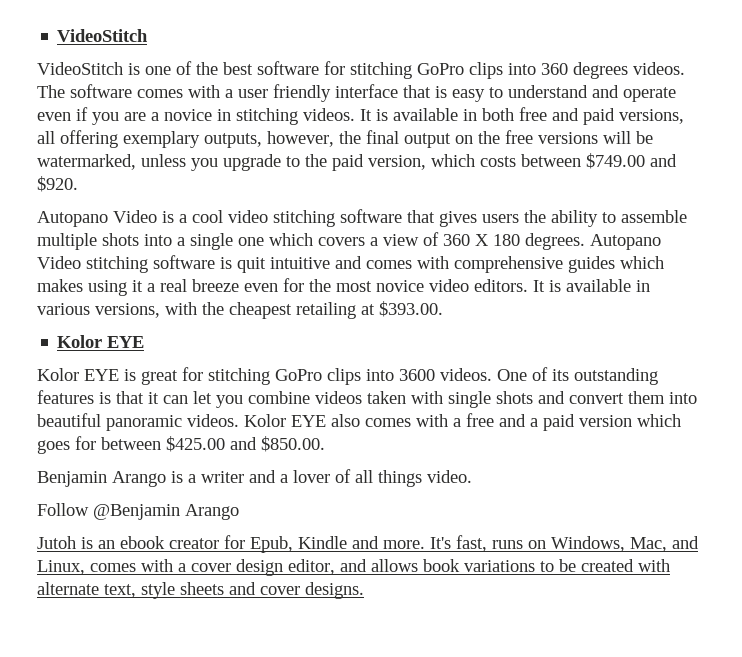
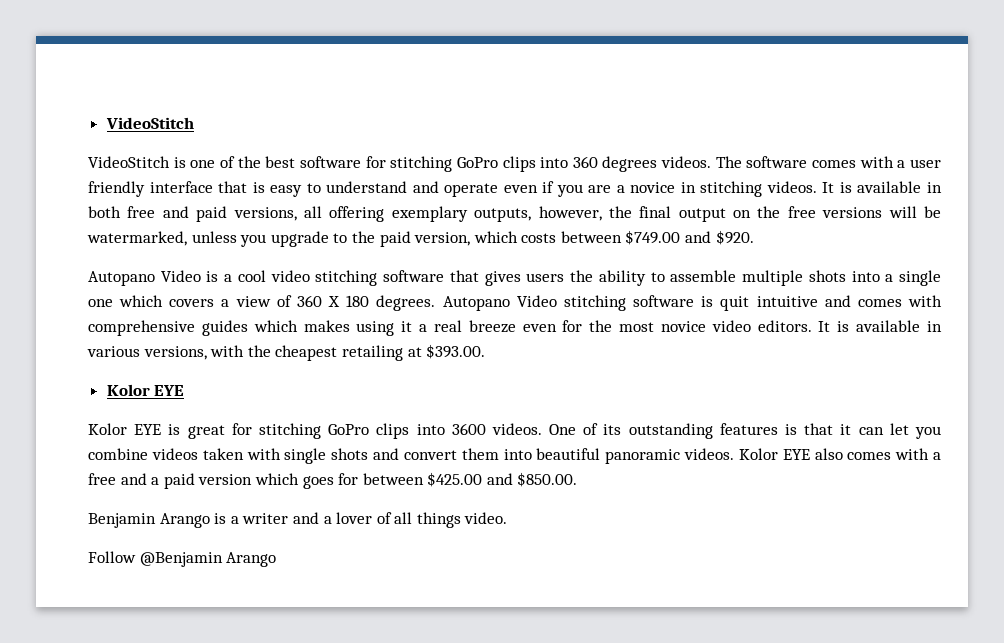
[37,535,699,553] [37,559,670,576] [37,582,364,599] // Jutoh is an ebook creator for Epub, Kindle and more. It's fast, runs on Windows, Mac, and Linux, comes with a cover design editor, and allows book variations to be created with alternate text, style sheets and cover designs. -> (277, 559) none

